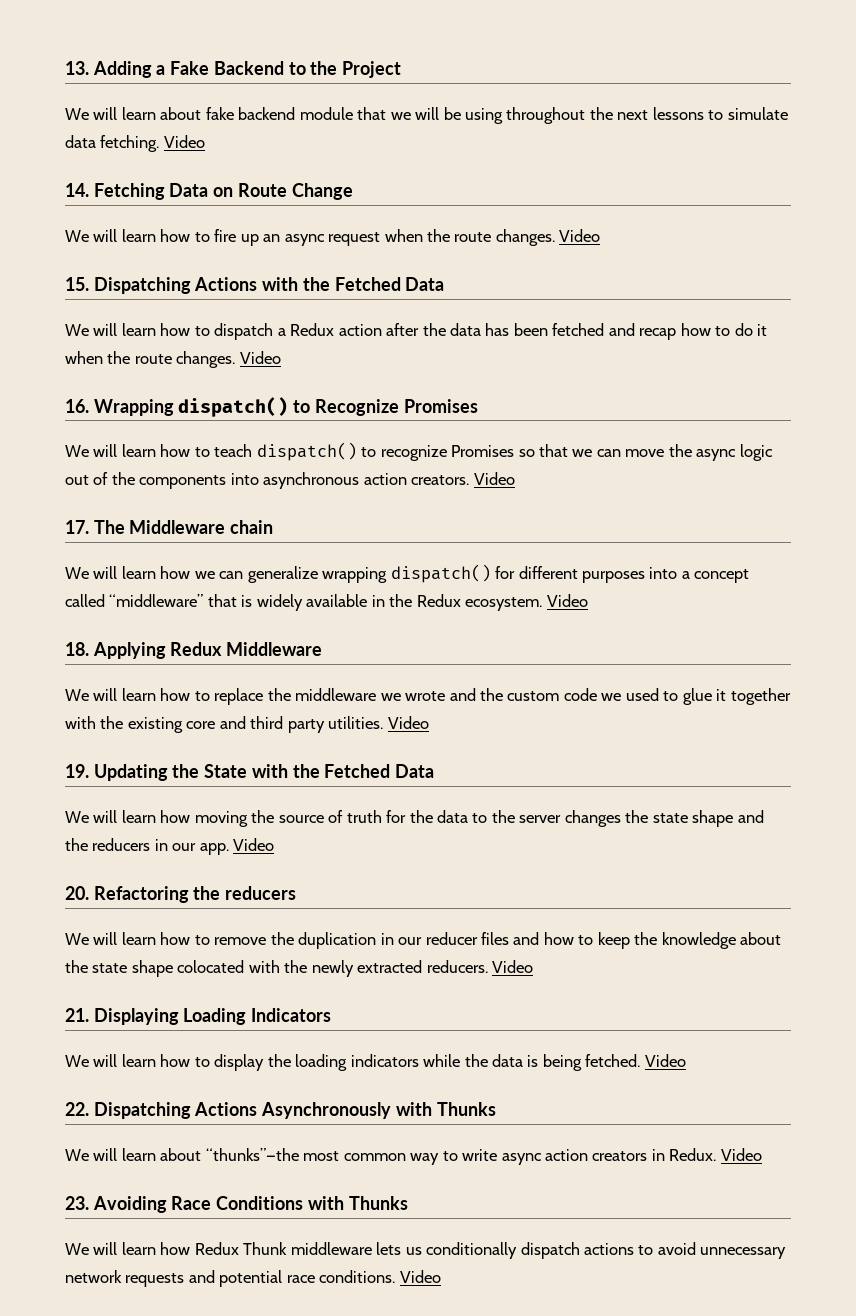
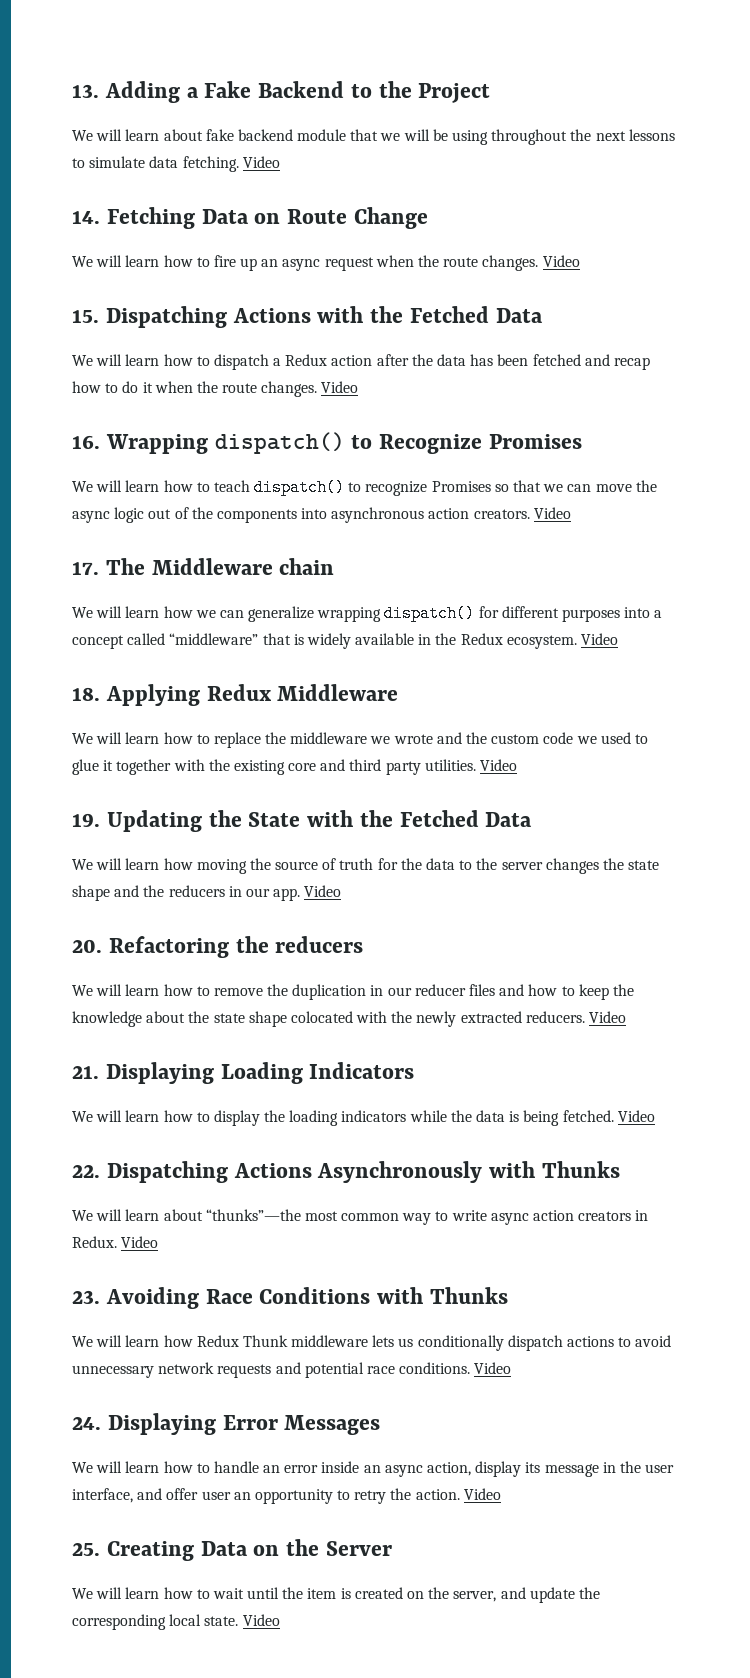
(441, 1276) none -> [72,1413,381,1435] [72,1461,675,1477] [72,1488,501,1504] [72,1539,392,1561] [72,1587,600,1603] [72,1614,280,1630] // 24. Displaying Error Messages // We will learn how to handle an error inside an async action, display its message in the user interface, and offer user an opportunity to retry the action. Video // 25. Creating Data on the Server // We will learn how to wait until the item is created on the server, and update the corresponding local state. Video

